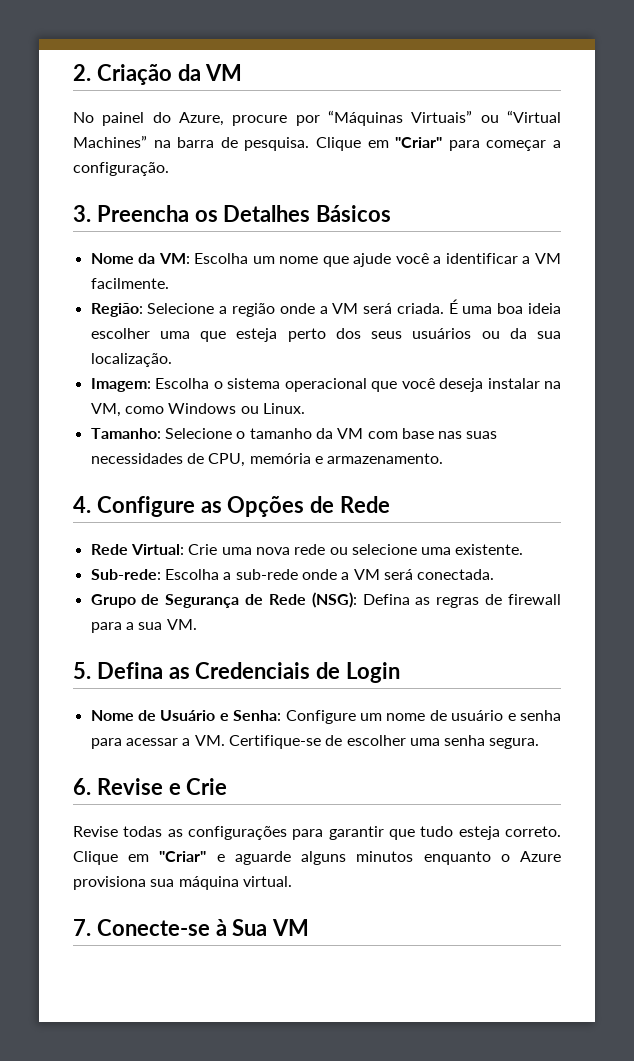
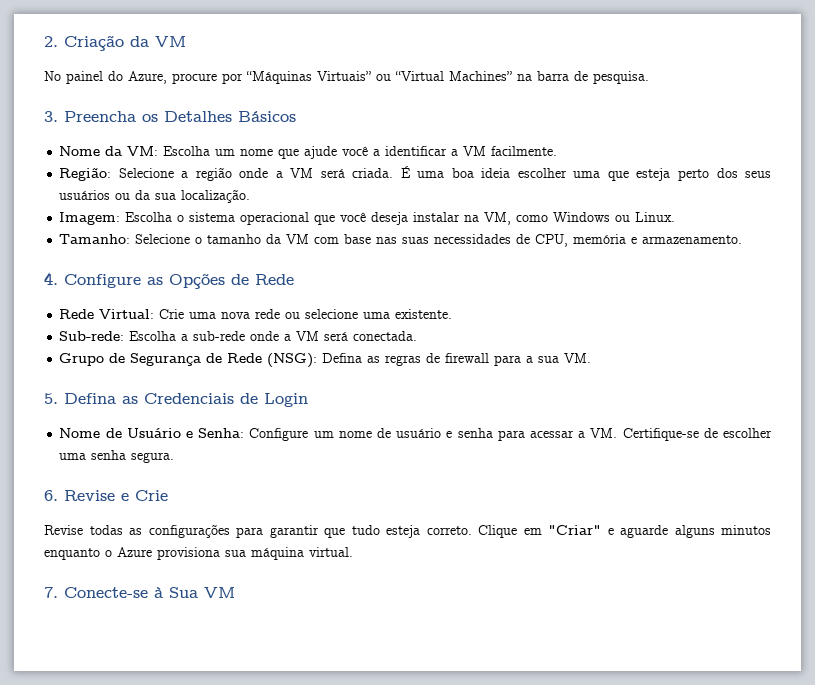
[316,137,562,151] [73,162,169,176] Clique em "Criar" para começar a configuração. -> (649, 77) none

